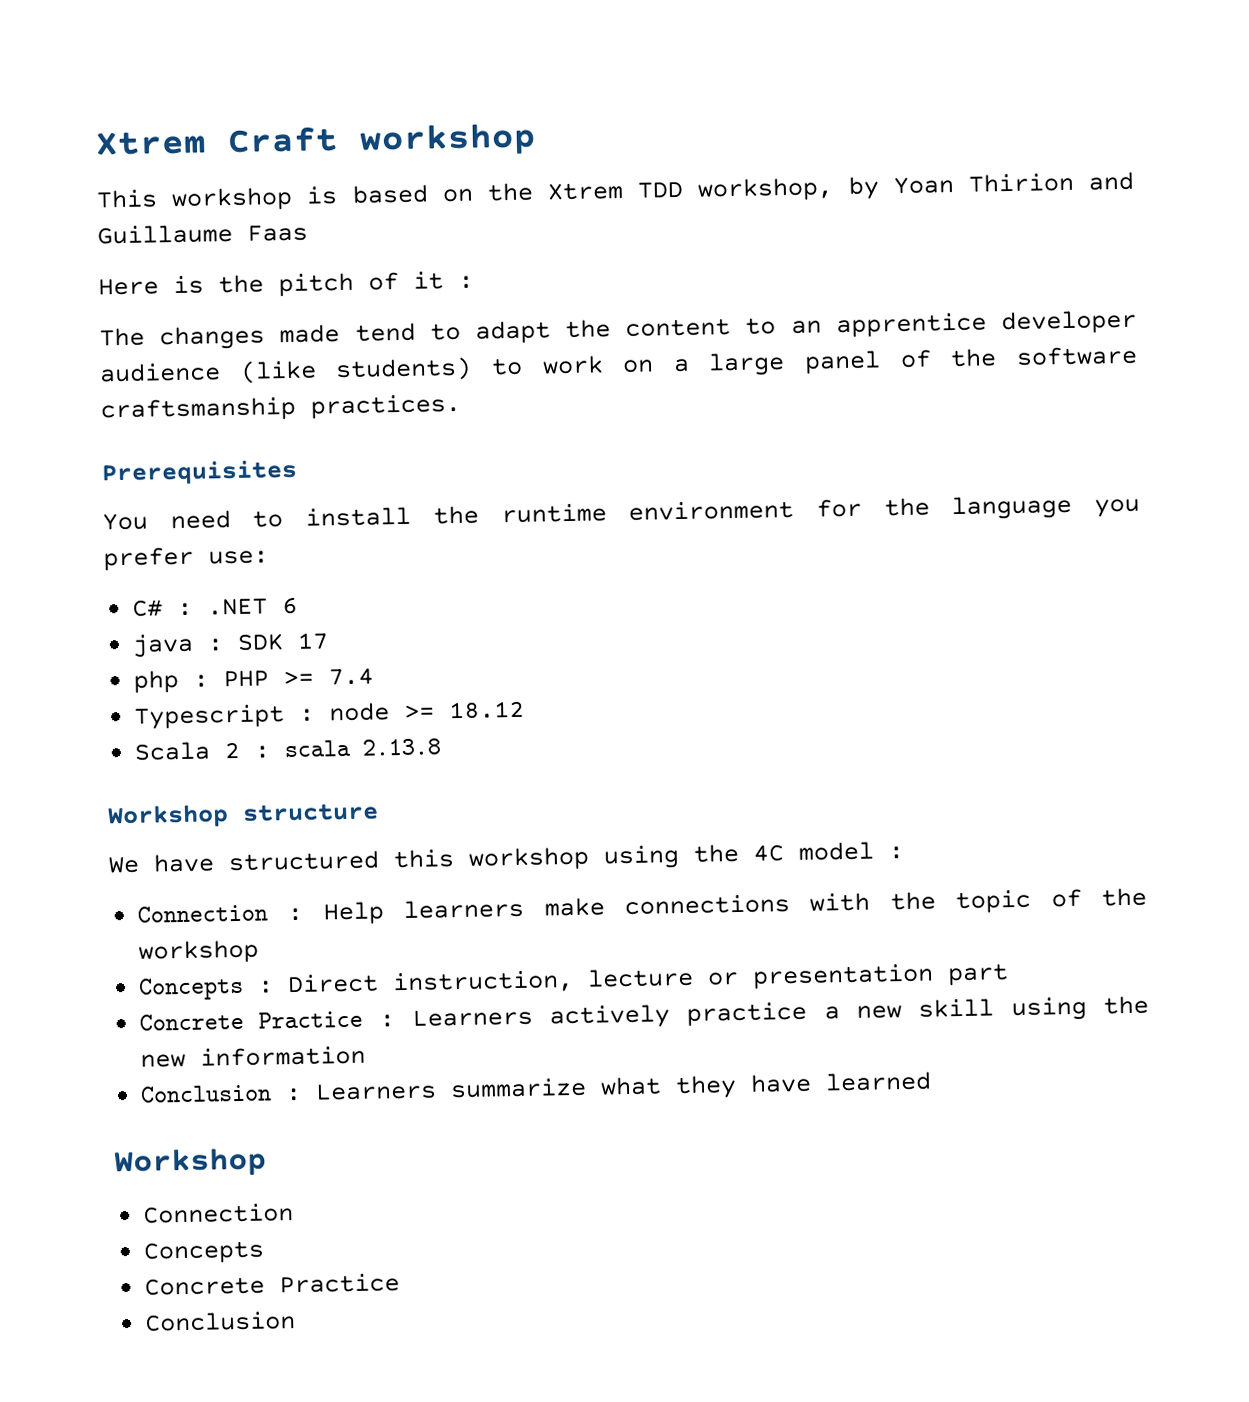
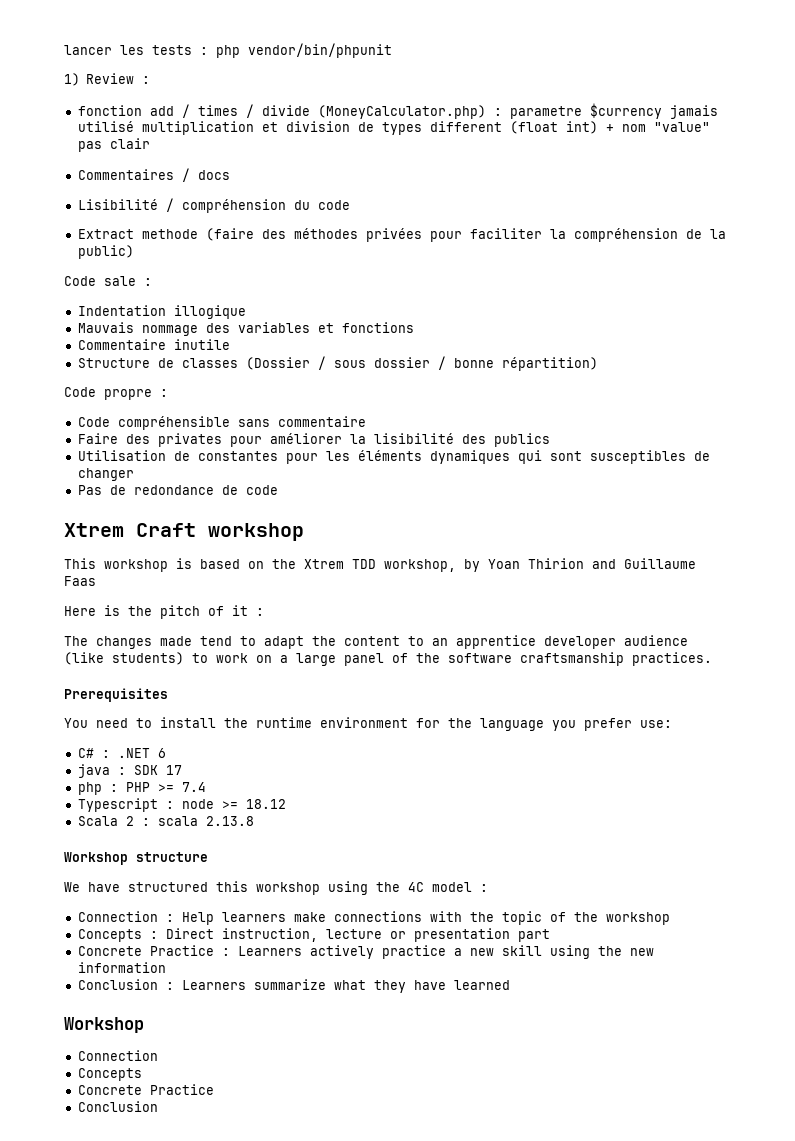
(95, 143) none -> [64,43,392,58] [64,73,151,86] [77,103,718,119] [77,121,710,135] [77,138,150,152] [77,168,230,182] [77,198,350,213] [77,228,726,242] [77,245,134,259] [64,276,152,286] [77,305,246,319] [77,322,414,336] [77,339,230,350] [77,356,598,371] [64,387,168,400] [77,416,366,430] [77,433,550,447] [77,450,710,464] [77,468,134,481] [77,485,278,495] lancer les tests : php vendor/bin/phpunit // 1) Review : // fonction add / times / divide (MoneyCalculator.php) : parametre $currency jamais utilisé multiplication et division de types different (float int) + nom "value" pas clair // Commentaires / docs // Lisibilité / compréhension du code // Extract methode (faire des méthodes privées pour faciliter la compréhension de la public) // Code sale : // Indentation illogique // Mauvais nommage des variables et fonctions // Commentaire inutile // Structure de classes (Dossier / sous dossier / bonne répartition) // Code propre : // Code compréhensible sans commentaire // Faire des privates pour améliorer la lisibilité des publics // Utilisation de constantes pour les éléments dynamiques qui sont susceptibles de changer // Pas de redondance de code //

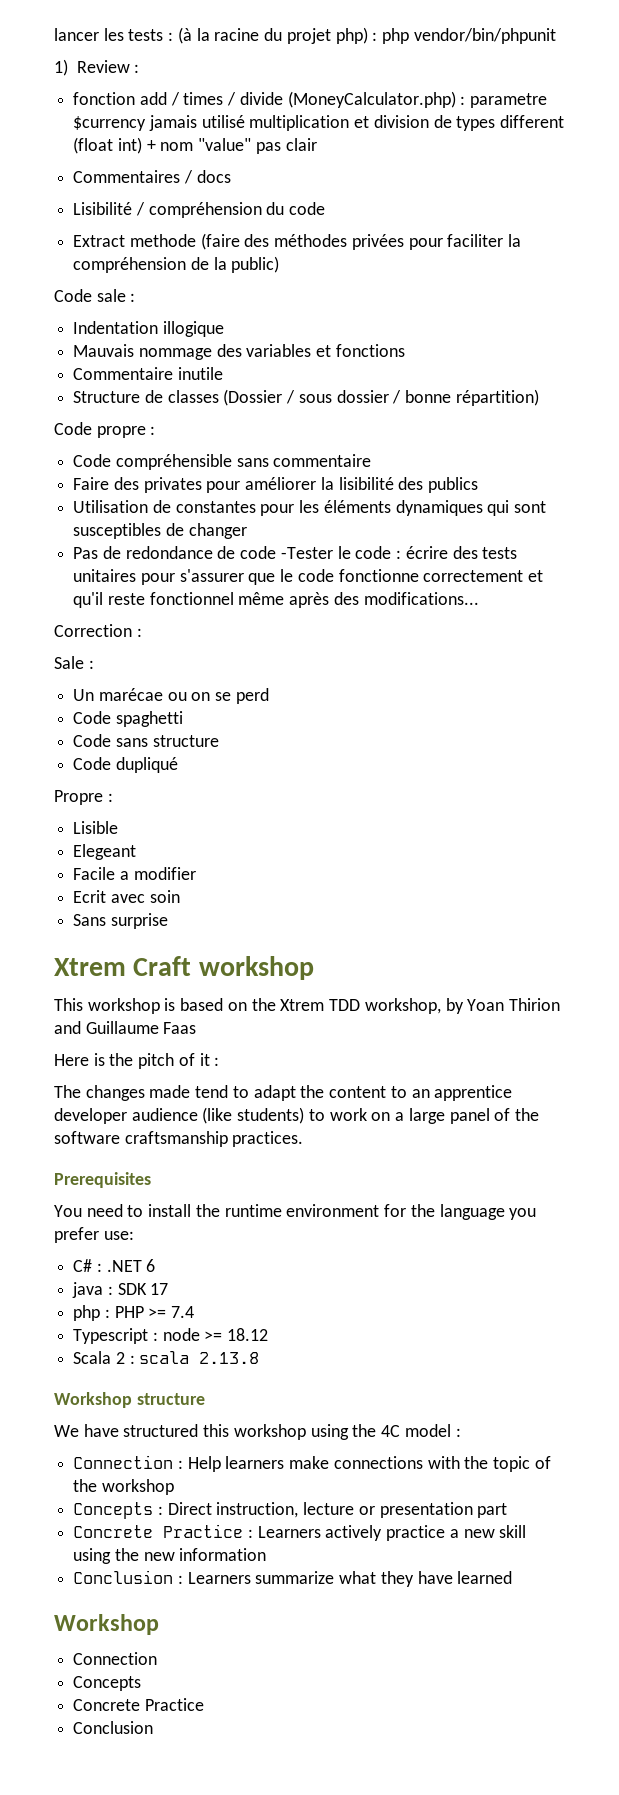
(208, 51) none -> [177,27,378,44] (à la racine du projet php) :
(278, 490) none -> [280,546,518,559] [73,569,544,585] [73,592,479,608] [54,624,142,637] [54,656,94,669] [73,688,269,704] [73,711,183,727] [73,734,219,747] [73,757,178,773] [54,790,113,805] [73,821,119,834] [73,844,137,860] [73,867,196,880] [73,890,180,903] [73,913,168,929] -Tester le code : écrire des tests unitaires pour s'assurer que le code fonctionne correctement et qu'il reste fonctionnel même après des modifications... // Correction : // Sale : // Un marécae ou on se perd // Code spaghetti // Code sans structure // Code dupliqué // Propre : // Lisible // Elegeant // Facile a modifier // Ecrit avec soin // Sans surprise

